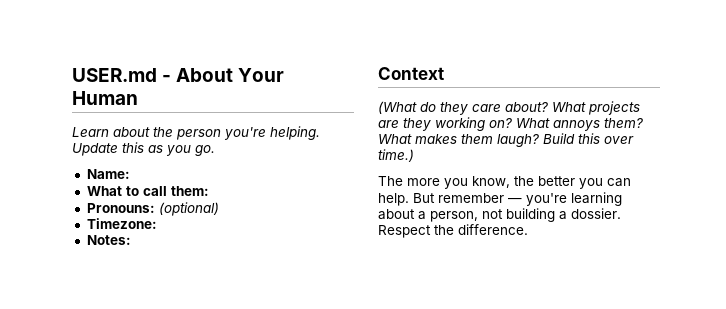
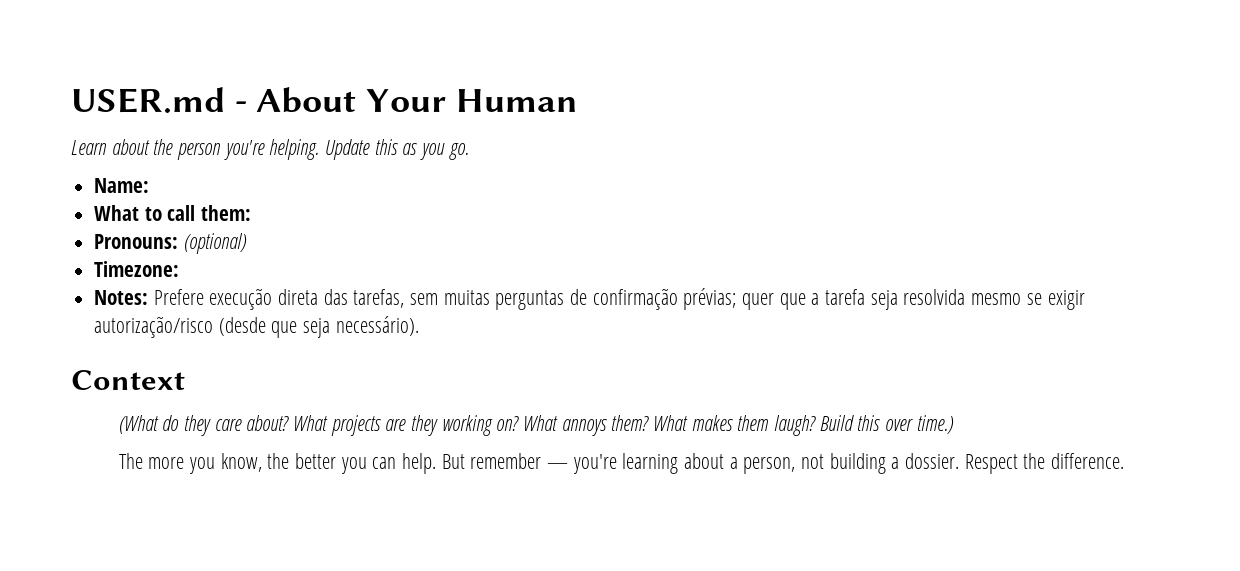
(131, 240) none -> [153,288,1085,310] [94,316,419,338] Prefere execução direta das tarefas, sem muitas perguntas de confirmação prévias; quer que a tarefa seja resolvida mesmo se exigir autorização/risco (desde que seja necessário).

